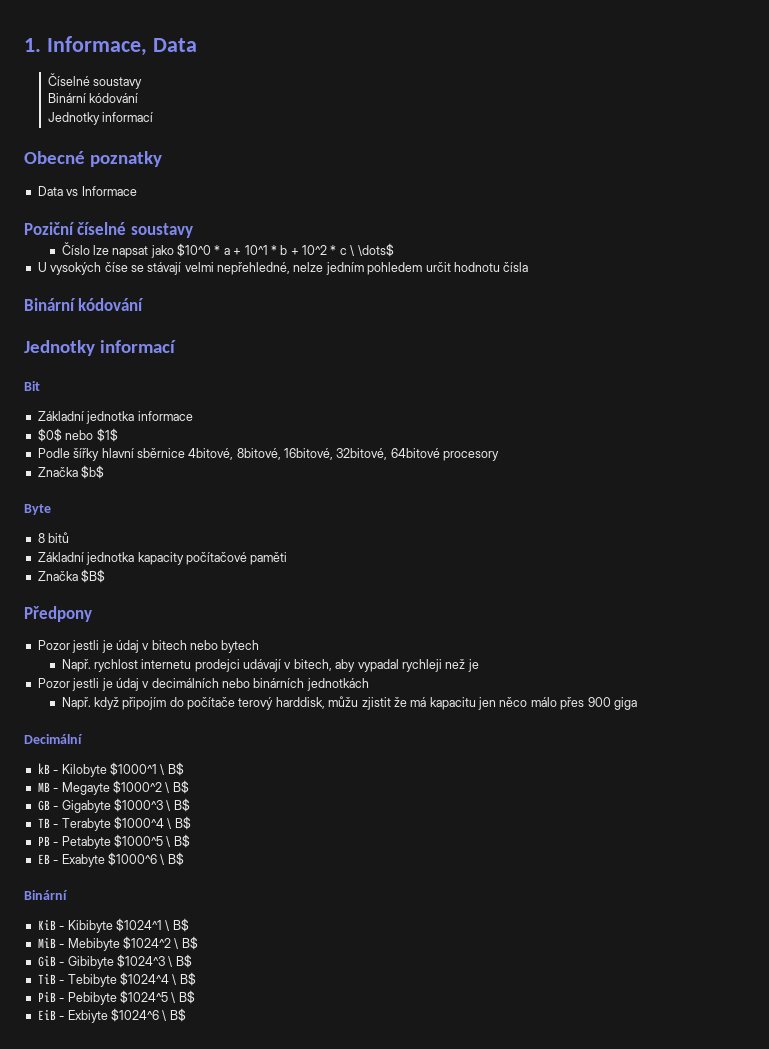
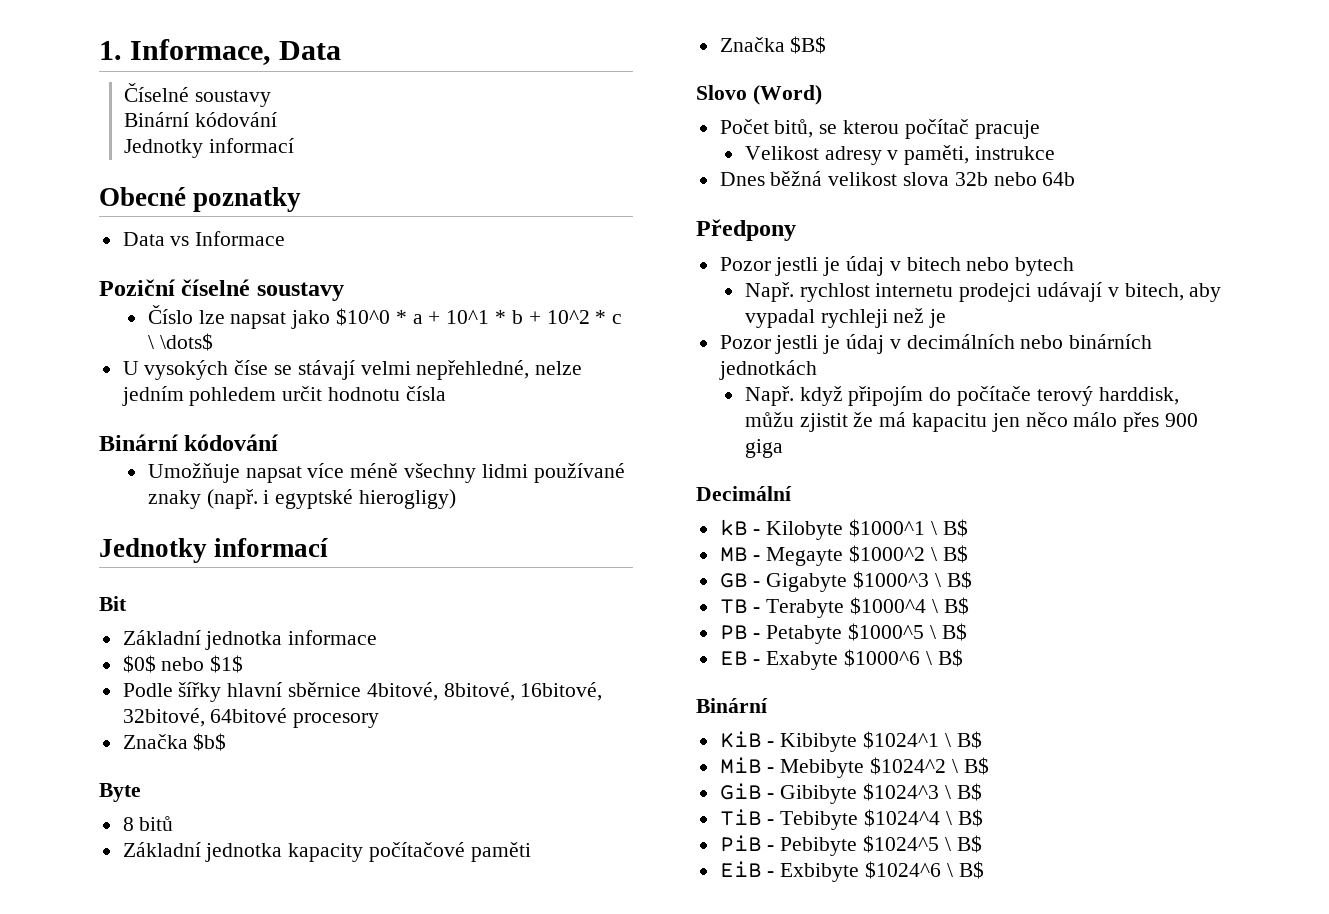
(145, 304) none -> [147,463,625,483] [147,489,457,509] // Umožňuje napsat více méně všechny lidmi používané znaky (např. i egyptské hierogligy)
(106, 576) none -> [696,85,822,105] [719,119,1040,139] [744,145,1056,165] [719,171,1076,186] // Slovo (Word) // Počet bitů, se kterou počítač pracuje // Velikost adresy v paměti, instrukce // Dnes běžná velikost slova 32b nebo 64b
[67,1010,108,1023] Exbiyte -> [780,863,860,882] Exbibyte

